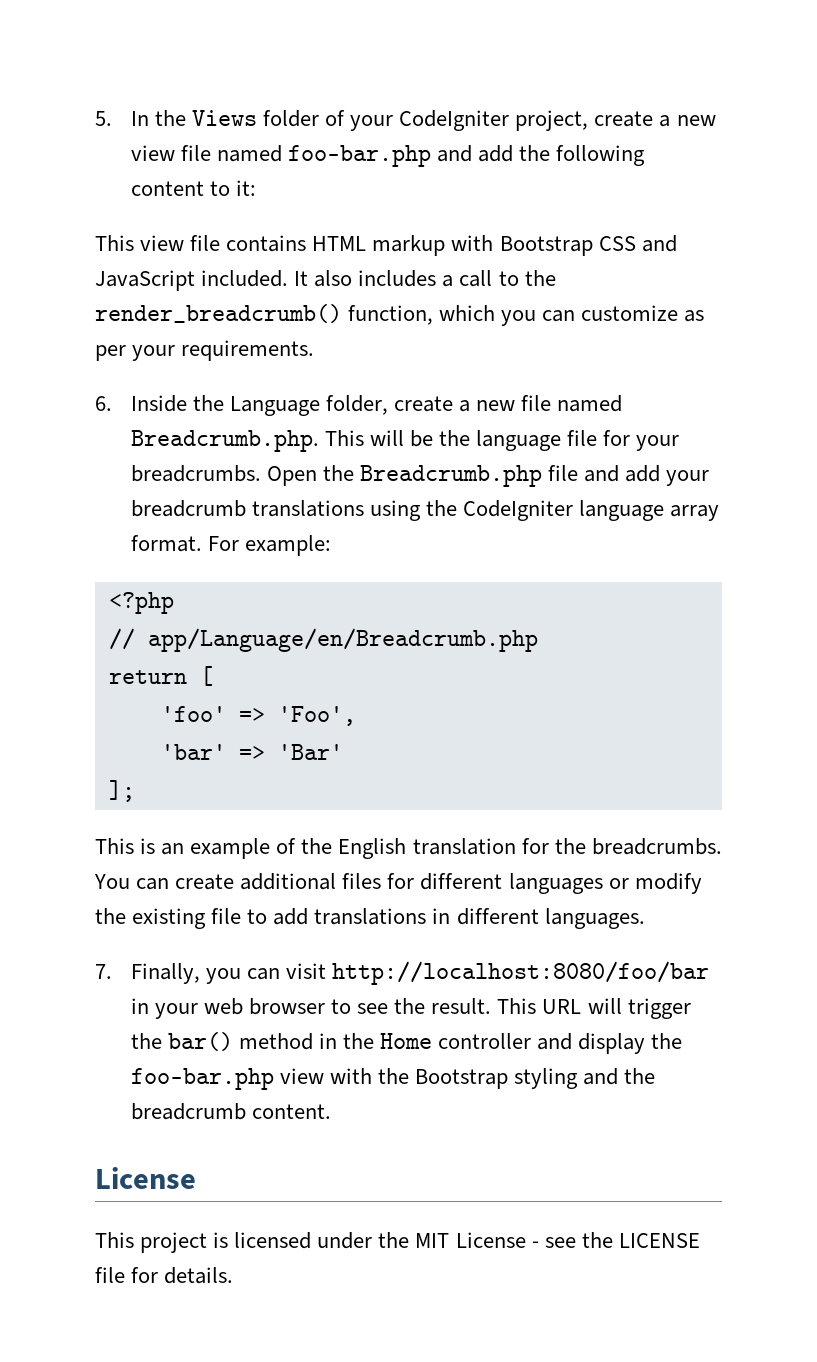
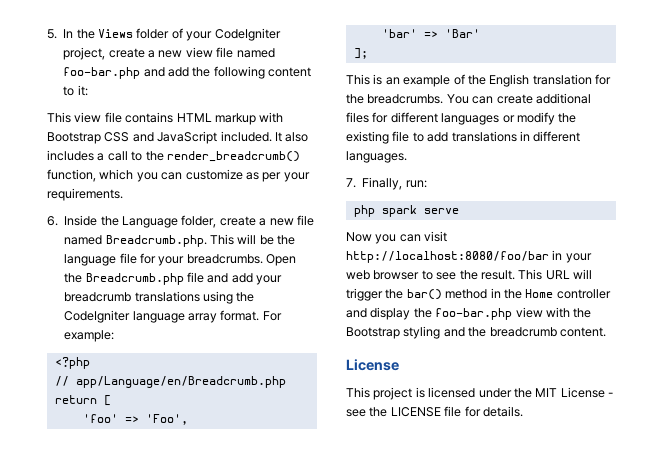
(200, 973) none -> [405,180,427,188] [353,205,459,217] [346,232,372,242] run: // php spark serve // Now

